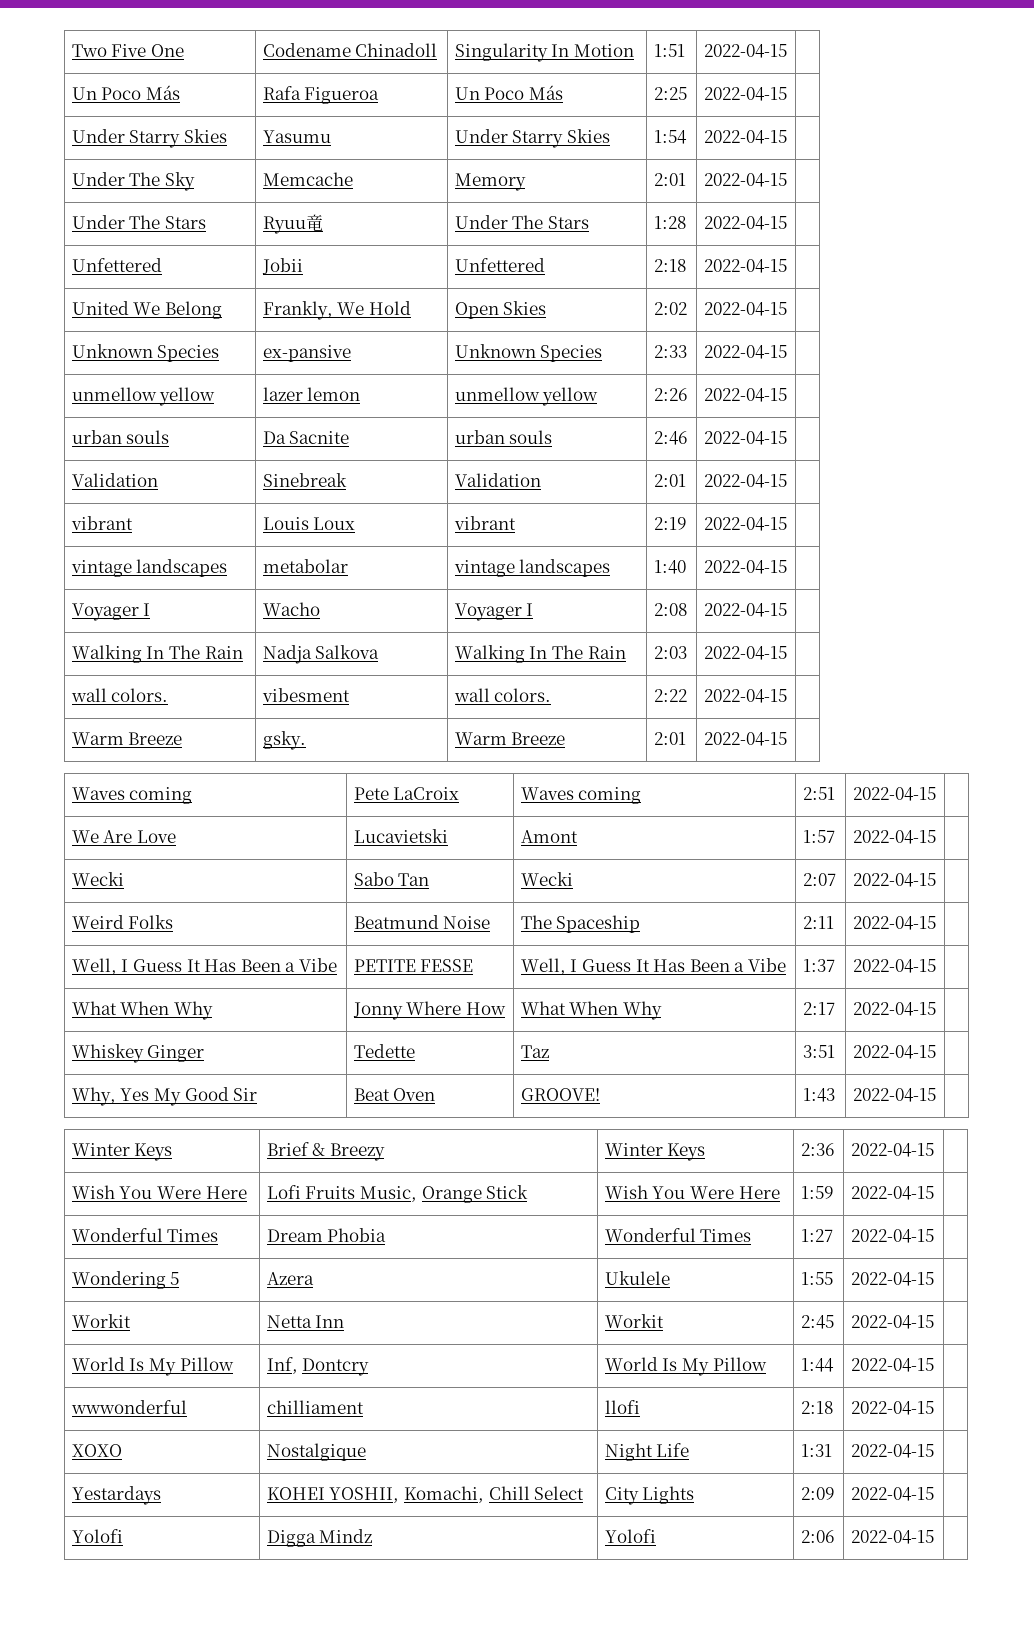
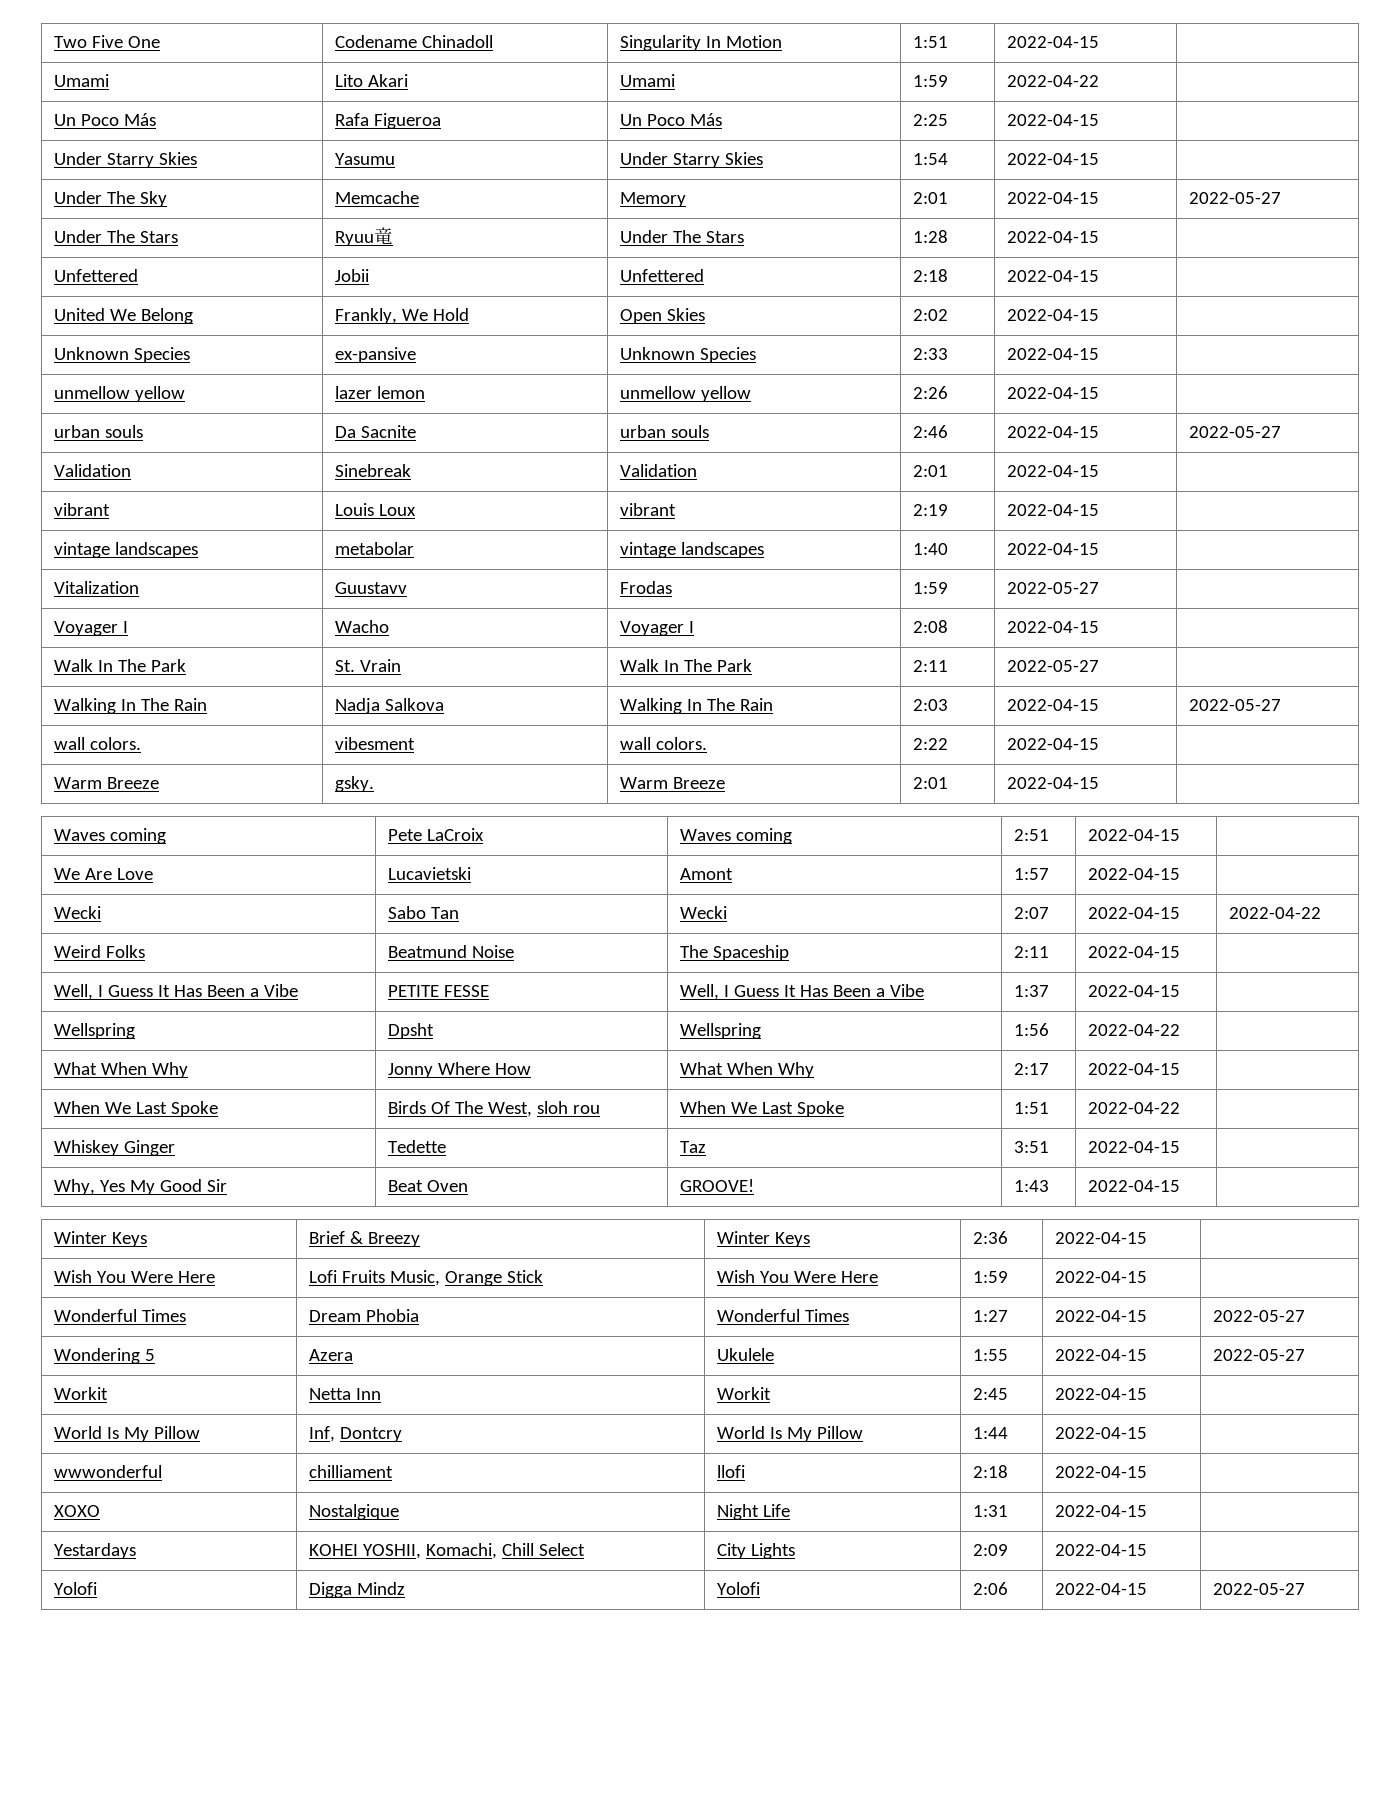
(787, 51) none -> [54,74,110,87] [335,74,408,87] [620,74,676,87] [913,75,949,87] [1007,75,1100,87] // Umami | Lito Akari | Umami | 1:59 | 2022-04-22 |
(787, 180) none -> [1189,192,1282,204] 2022-05-27
(787, 438) none -> [1189,426,1282,438] 2022-05-27
(787, 567) none -> [54,581,140,594] [335,582,408,594] [620,581,673,594] [913,582,949,594] [1007,582,1100,594] // Vitalization | Guustavv | Frodas | 1:59 | 2022-05-27 |
(787, 610) none -> [54,659,186,672] [335,659,401,672] [620,659,752,672] [913,660,949,672] [1007,660,1100,672] // Walk In The Park | St. Vrain | Walk In The Park | 2:11 | 2022-05-27 |
(787, 653) none -> [1189,699,1282,711] 2022-05-27
(936, 880) none -> [1229,907,1322,919] 2022-04-22
(936, 966) none -> [54,1023,136,1039] [388,1023,435,1039] [680,1023,762,1039] [1014,1023,1050,1036] [1088,1024,1181,1036] // Wellspring | Dpsht | Wellspring | 1:56 | 2022-04-22 |
(936, 1009) none -> [54,1101,218,1117] [388,1101,600,1117] [680,1101,844,1117] [1014,1102,1050,1114] [1088,1102,1181,1114] // When We Last Spoke | Birds Of The West, sloh rou | When We Last Spoke | 1:51 | 2022-04-22 |
(934, 1236) none -> [1213,1310,1306,1322] 2022-05-27
(934, 1279) none -> [1213,1349,1306,1361] 2022-05-27
(934, 1537) none -> [1213,1583,1306,1595] 2022-05-27

